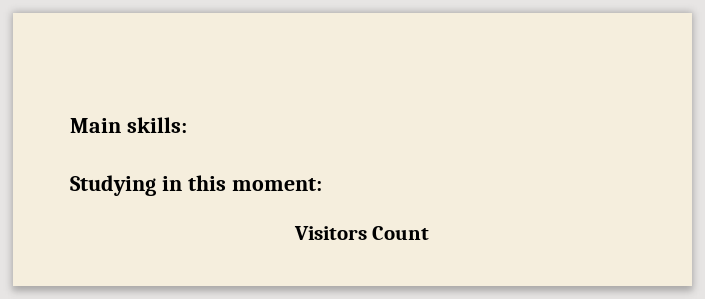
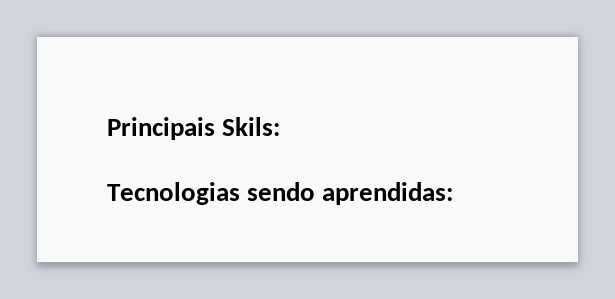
[70,117,187,133] [70,175,322,196] [293,226,430,240] Main skills: // Studying in this moment: // Visitors Count -> [107,117,281,140] [107,182,454,205] Principais Skils: // Tecnologias sendo aprendidas:

